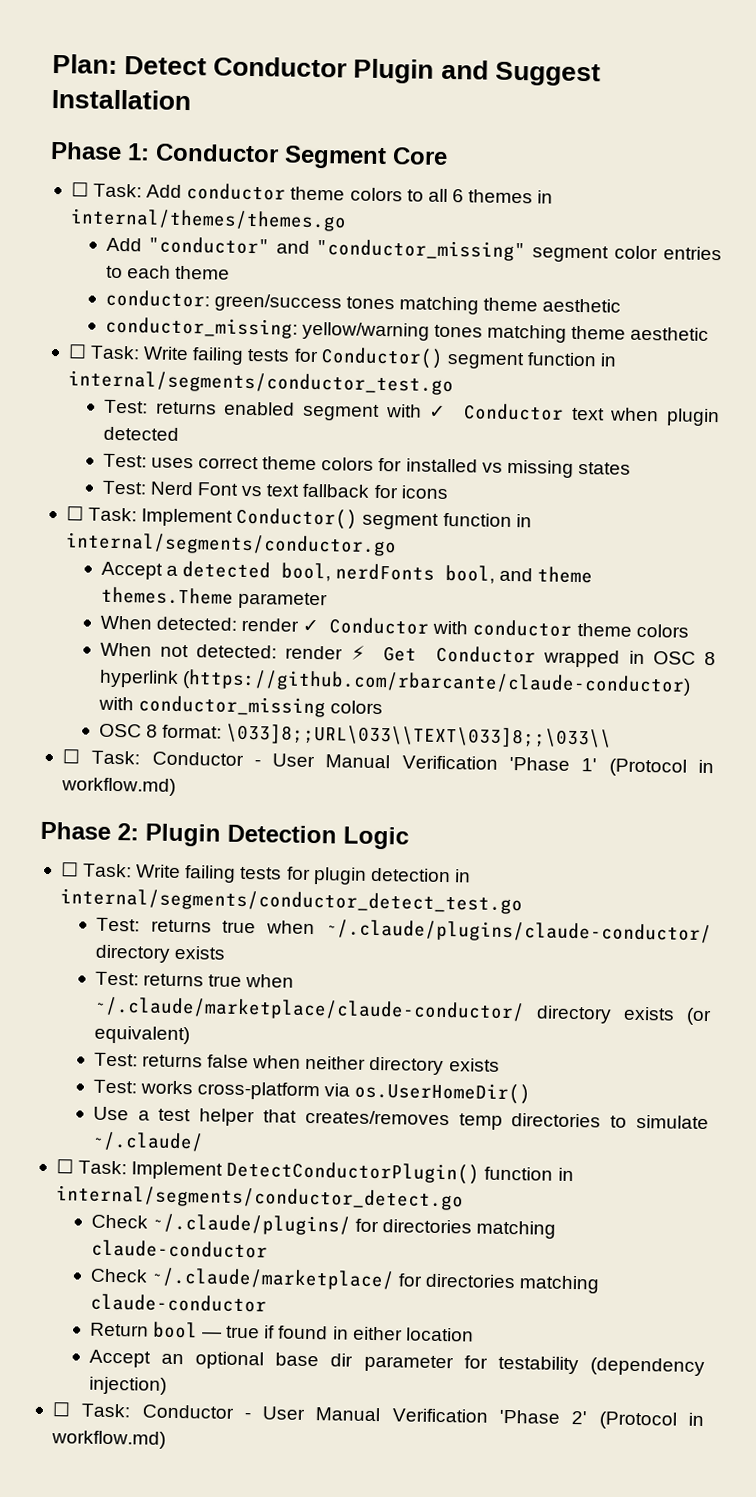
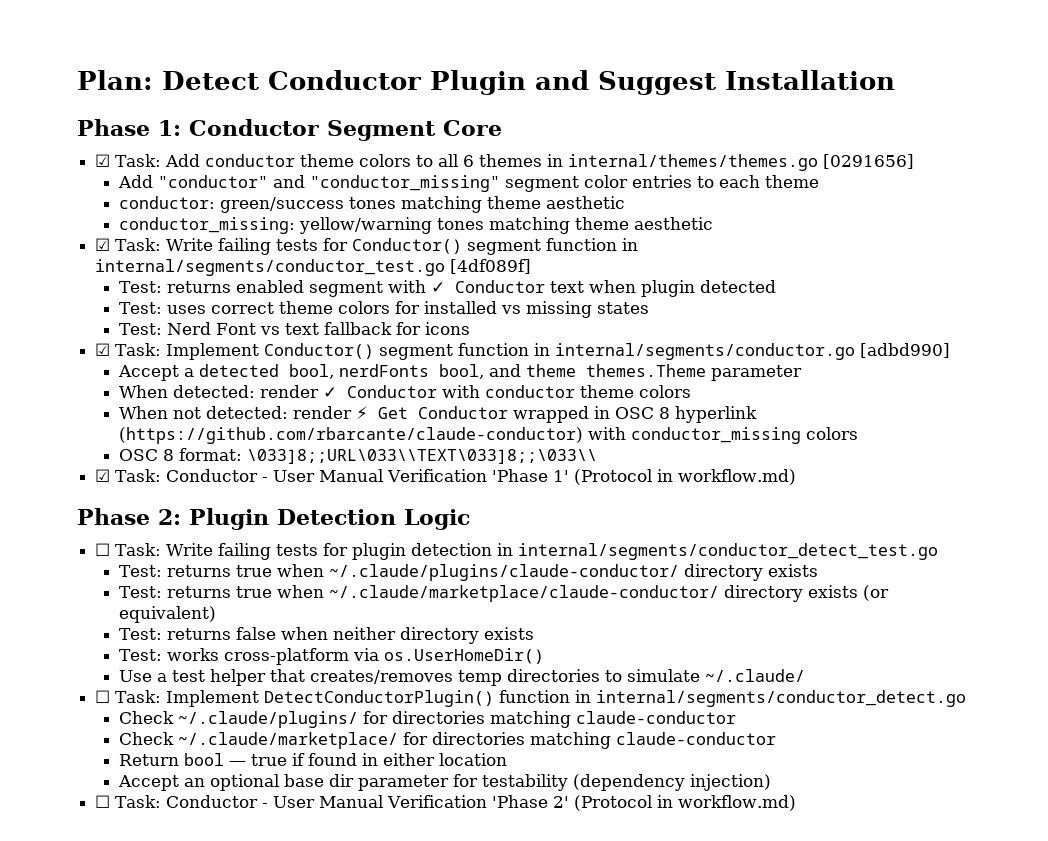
[70,182,89,197] ☐ -> [95,154,111,167] ☑
(347, 220) none -> [823,154,915,169] [0291656]
[67,344,87,359] ☐ -> [95,238,111,251] ☑
(454, 383) none -> [450,259,532,274] [4df089f]
[65,506,84,521] ☐ -> [95,343,111,356] ☑
(397, 544) none -> [860,343,951,358] [adbd990]
[61,749,80,764] ☐ -> [95,469,111,482] ☑

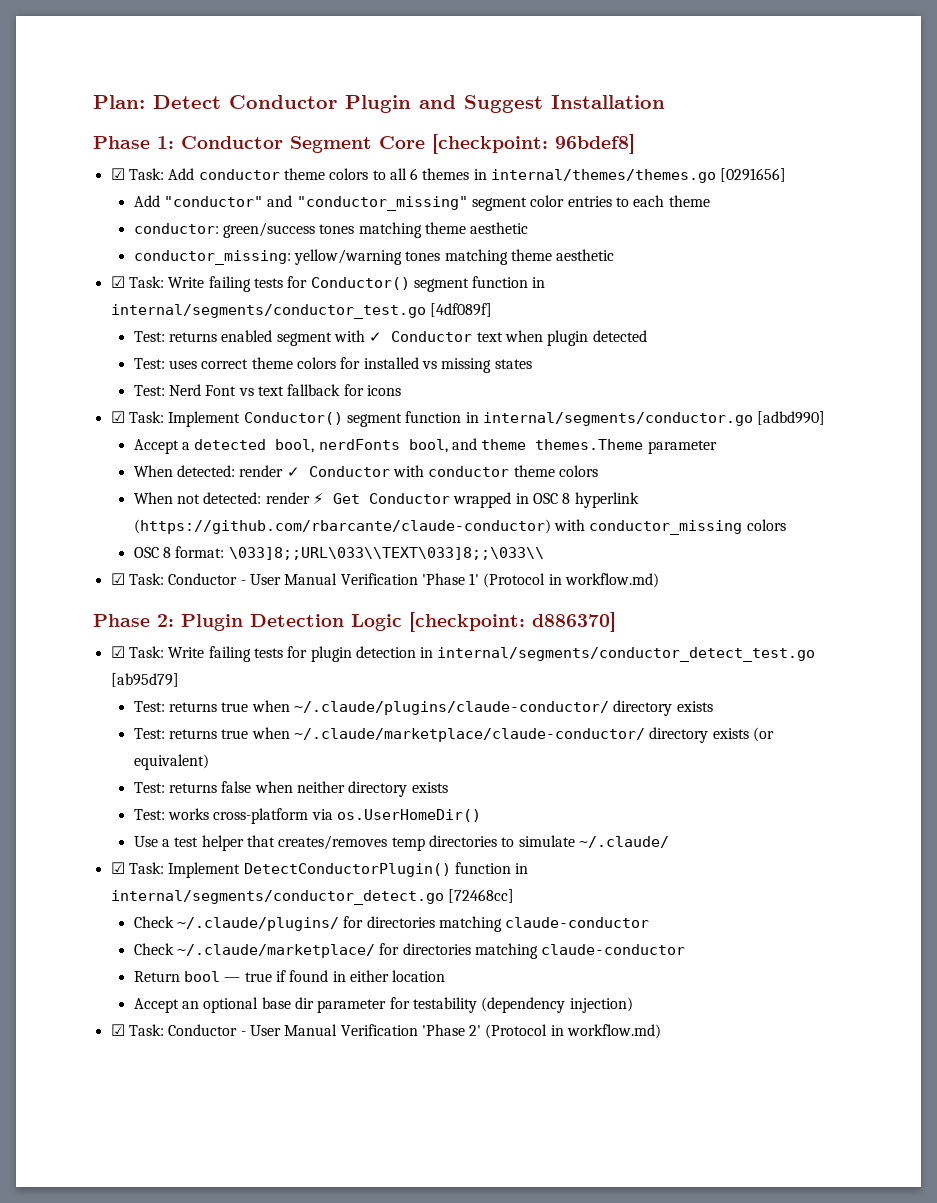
(502, 128) none -> [432,134,635,154] [checkpoint: 96bdef8]
[95,543,111,556] // ☐ -> [409,612,616,632] [110,646,125,658] [checkpoint: d886370] // ☑
(939, 551) none -> [110,673,179,687] [ab95d79]
[95,690,111,703] ☐ -> [110,862,125,874] ☑
(967, 698) none -> [447,889,514,903] [72468cc]
[95,795,111,808] ☐ -> [110,1024,125,1036] ☑

